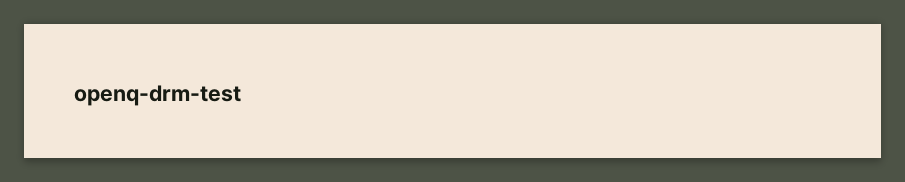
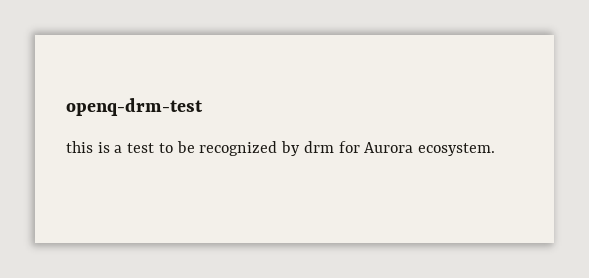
(241, 95) none -> [66,141,495,156] // this is a test to be recognized by drm for Aurora ecosystem.

